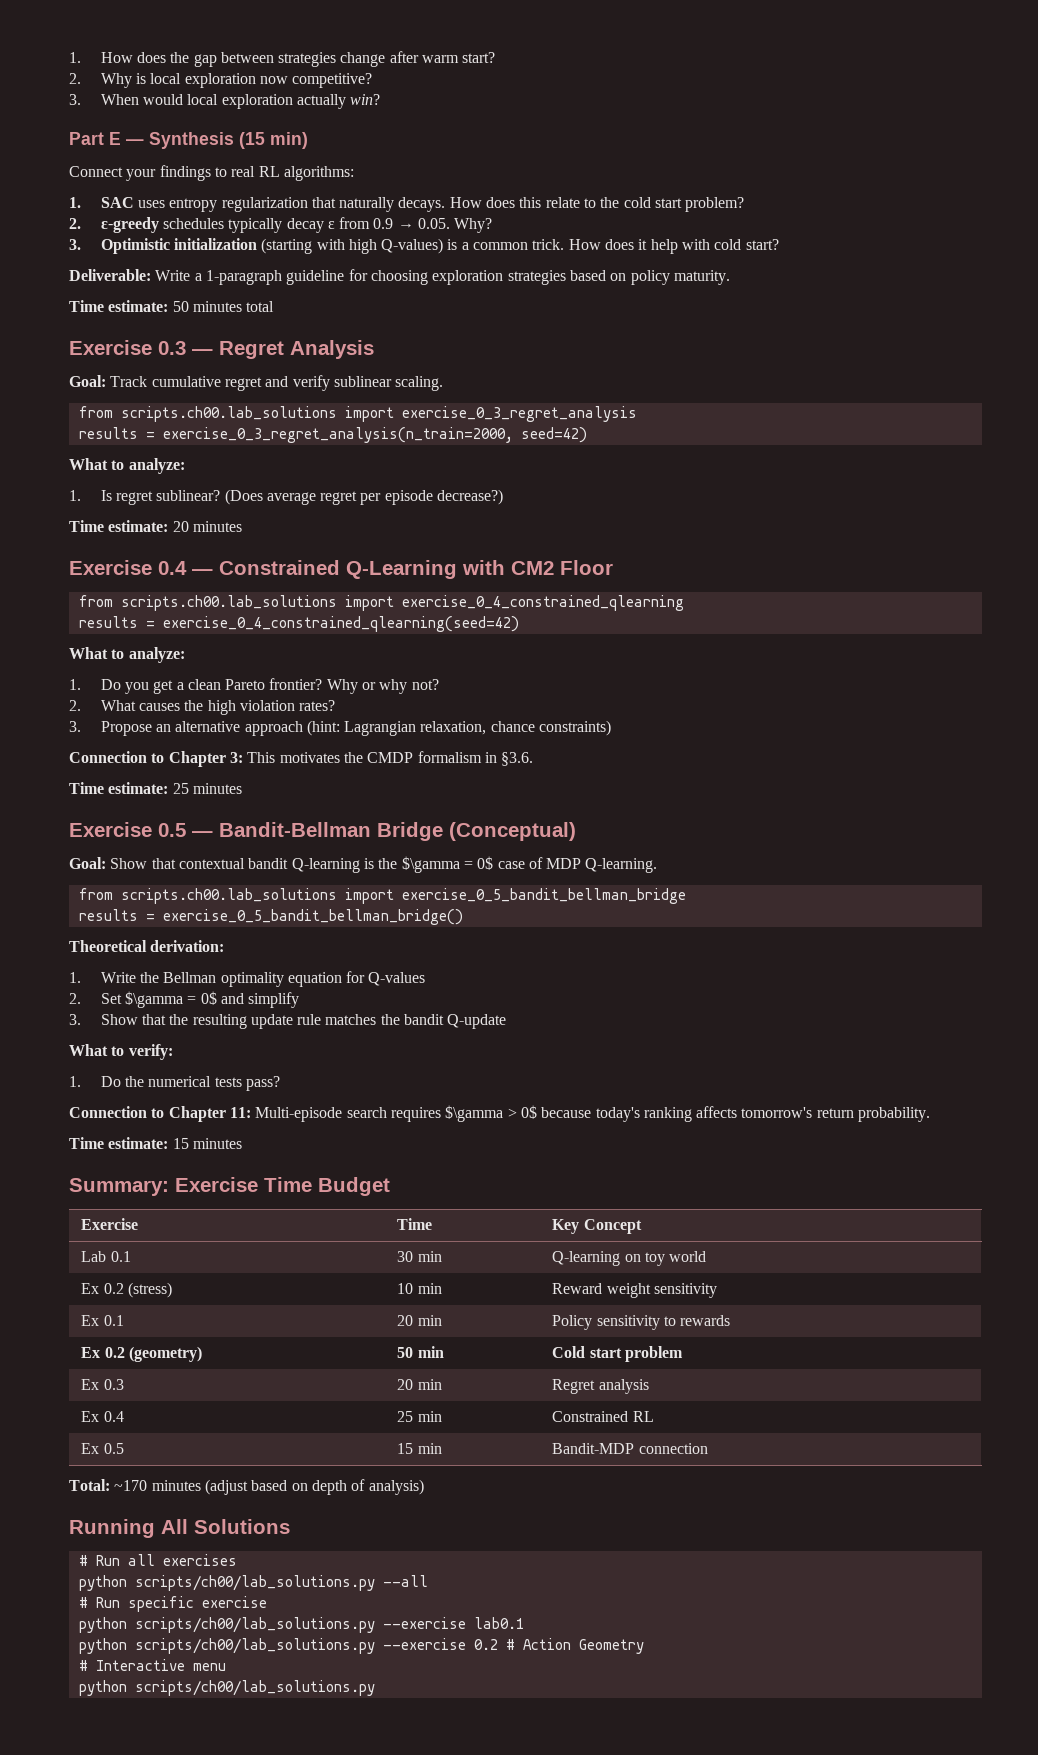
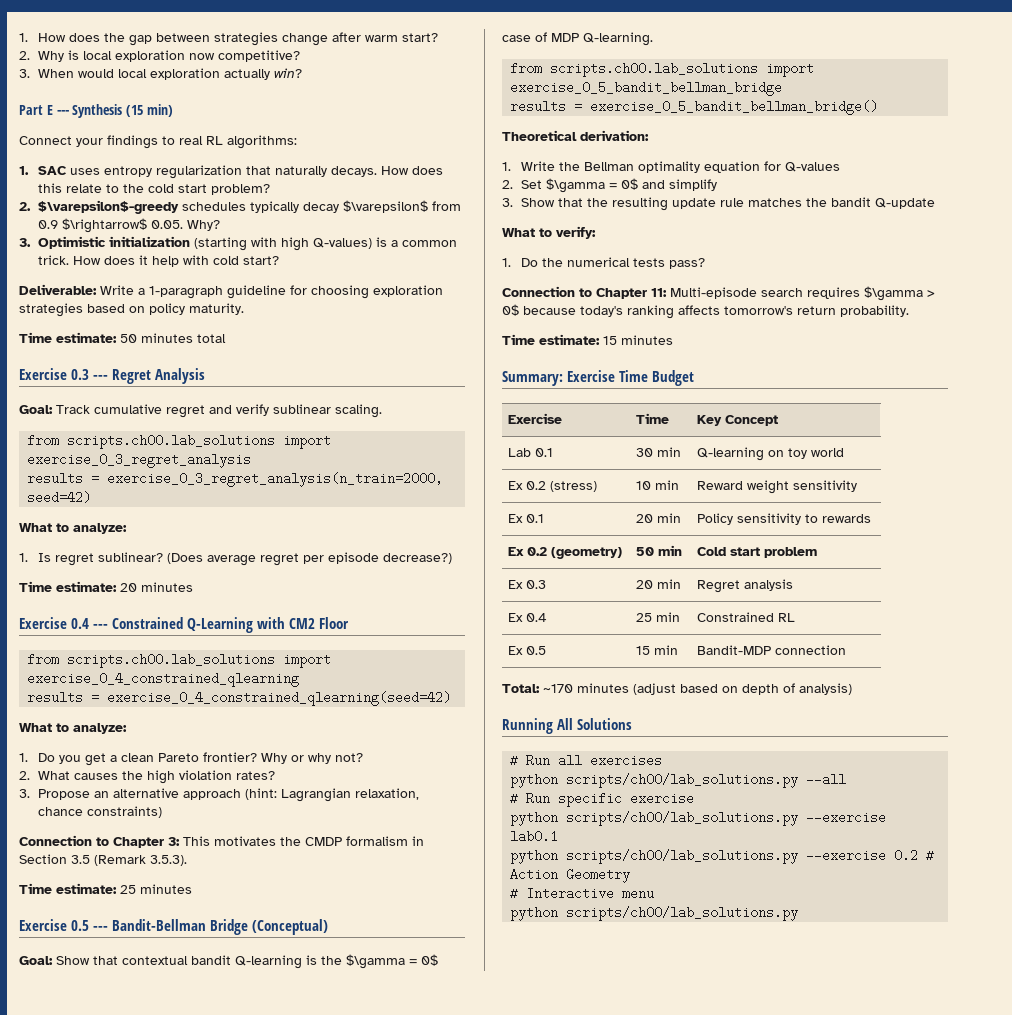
[126,139,144,145] — -> [56,110,69,115] ---
[100,217,159,233] ε-greedy -> [37,200,179,214] $\varepsilon$-greedy
[327,221,335,229] ε -> [342,200,428,213] $\varepsilon$
[397,223,414,229] → -> [61,218,147,233] $\rightarrow$
[192,349,213,355] — -> [93,375,109,380] ---
[192,569,213,575] — -> [93,624,109,629] ---
[501,752,534,766] §3.6. -> [19,854,187,866] Section 3.5 (Remark 3.5.3).
[192,831,213,837] — -> [93,926,109,931] ---

